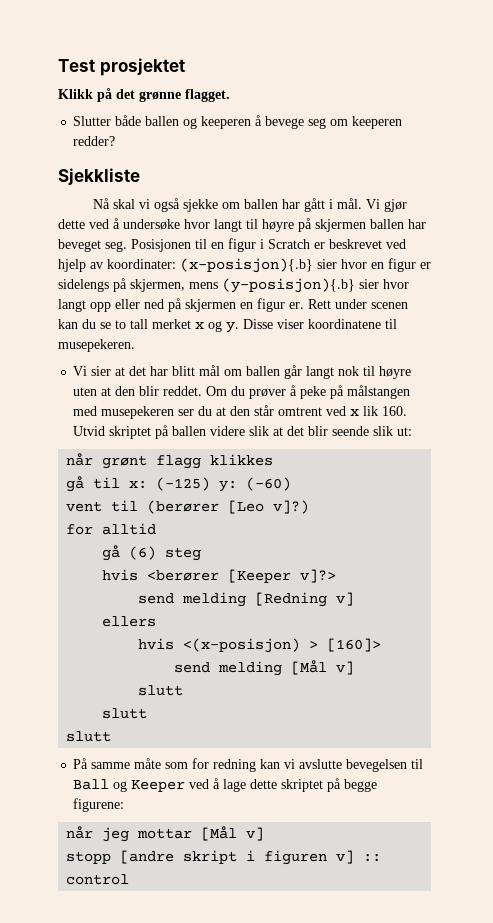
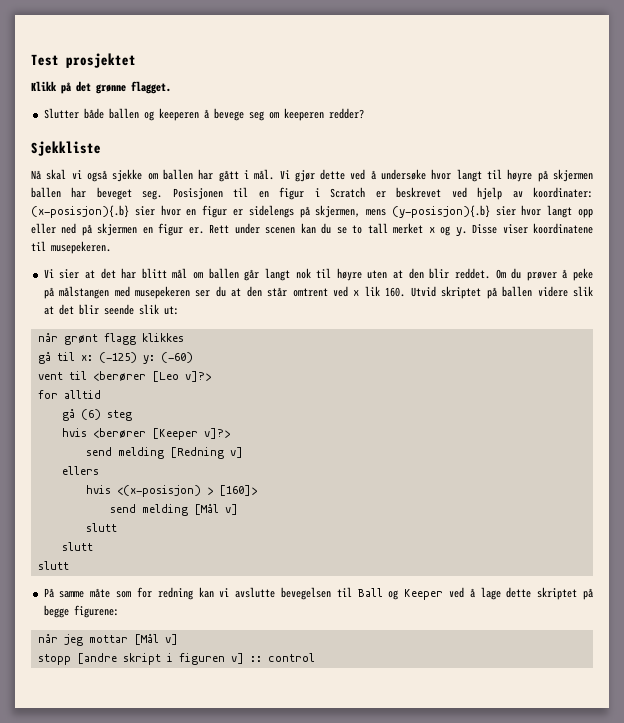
[147,500,310,514] (berører [Leo v]?) -> [92,371,211,382] <berører [Leo v]?>

